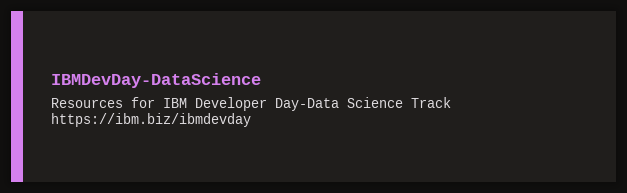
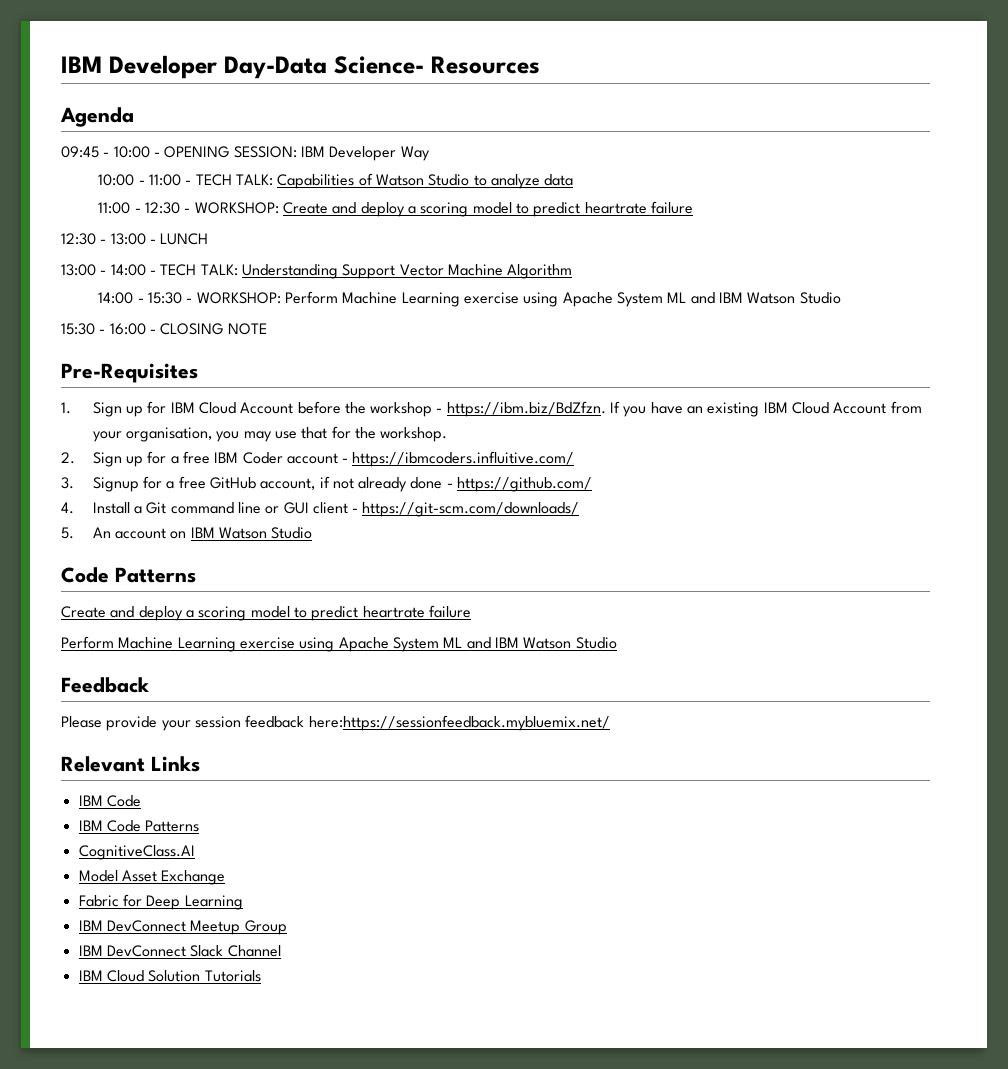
[51,73,261,88] [51,97,451,111] [51,113,251,127] IBMDevDay-DataScience // Resources for IBM Developer Day-Data Science Track https://ibm.biz/ibmdevday -> [61,55,540,79] [60,107,134,127] [61,146,430,161] [98,173,574,189] [98,201,693,217] [61,233,209,245] [61,264,573,279] [98,291,841,307] [61,323,267,335] [61,363,198,383] [61,401,922,417] [92,426,448,442] [61,451,575,467] [61,476,593,492] [61,502,580,517] [61,527,313,539] [61,567,196,583] [61,605,471,621] [61,636,617,652] [61,677,149,693] [61,715,610,731] [61,756,200,772] [78,795,141,807] [78,820,200,832] [78,845,195,860] [78,870,226,885] [78,894,243,910] [78,920,287,935] [78,945,281,957] [78,970,261,982] IBM Developer Day-Data Science- Resources // Agenda // 09:45 - 10:00 - OPENING SESSION: IBM Developer Way // 10:00 - 11:00 - TECH TALK: Capabilities of Watson Studio to analyze data // 11:00 - 12:30 - WORKSHOP: Create and deploy a scoring model to predict heartrate failure // 12:30 - 13:00 - LUNCH // 13:00 - 14:00 - TECH TALK: Understanding Support Vector Machine Algorithm // 14:00 - 15:30 - WORKSHOP: Perform Machine Learning exercise using Apache System ML and IBM Watson Studio // 15:30 - 16:00 - CLOSING NOTE // Pre-Requisites // 1. Sign up for IBM Cloud Account before the workshop - https://ibm.biz/BdZfzn. If you have an existing IBM Cloud Account from your organisation, you may use that for the workshop. // 2. Sign up for a free IBM Coder account - https://ibmcoders.influitive.com/ // 3. Signup for a free GitHub account, if not already done - https://github.com/ // 4. Install a Git command line or GUI client - https://git-scm.com/downloads/ // 5. An account on IBM Watson Studio // Code Patterns // Create and deploy a scoring model to predict heartrate failure // Perform Machine Learning exercise using Apache System ML and IBM Watson Studio // Feedback // Please provide your session feedback here:https://sessionfeedback.mybluemix.net/ // Relevant Links // IBM Code // IBM Code Patterns // CognitiveClass.AI // Model Asset Exchange // Fabric for Deep Learning // IBM DevConnect Meetup Group // IBM DevConnect Slack Channel // IBM Cloud Solution Tutorials

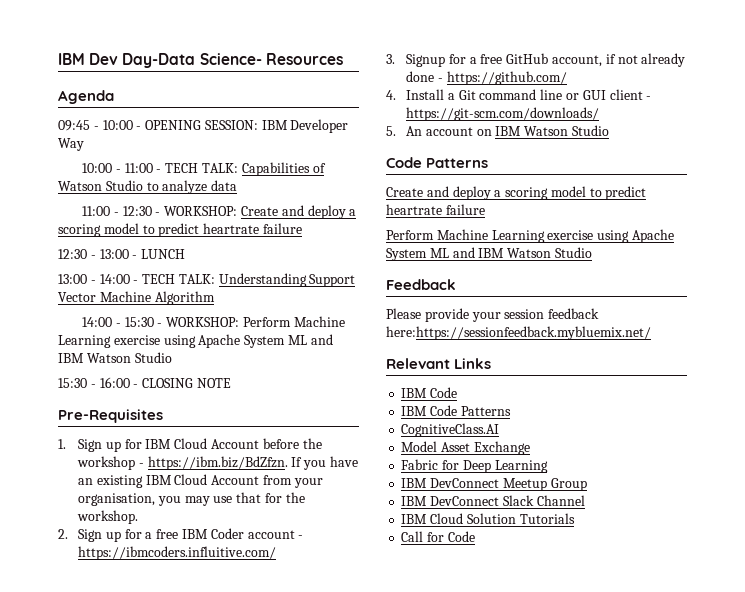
[61,55,217,79] IBM Developer -> [58,53,119,65] IBM Dev
(261, 976) none -> [401,531,475,542] // Call for Code

